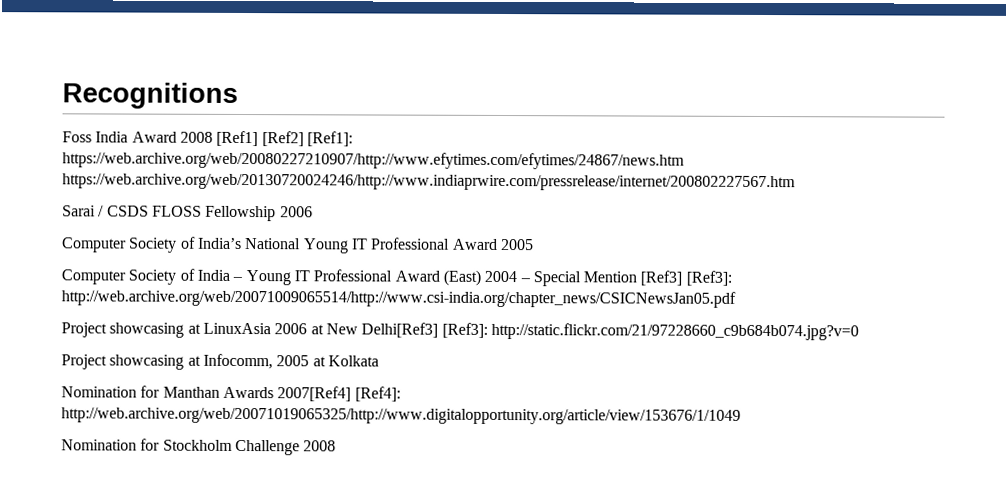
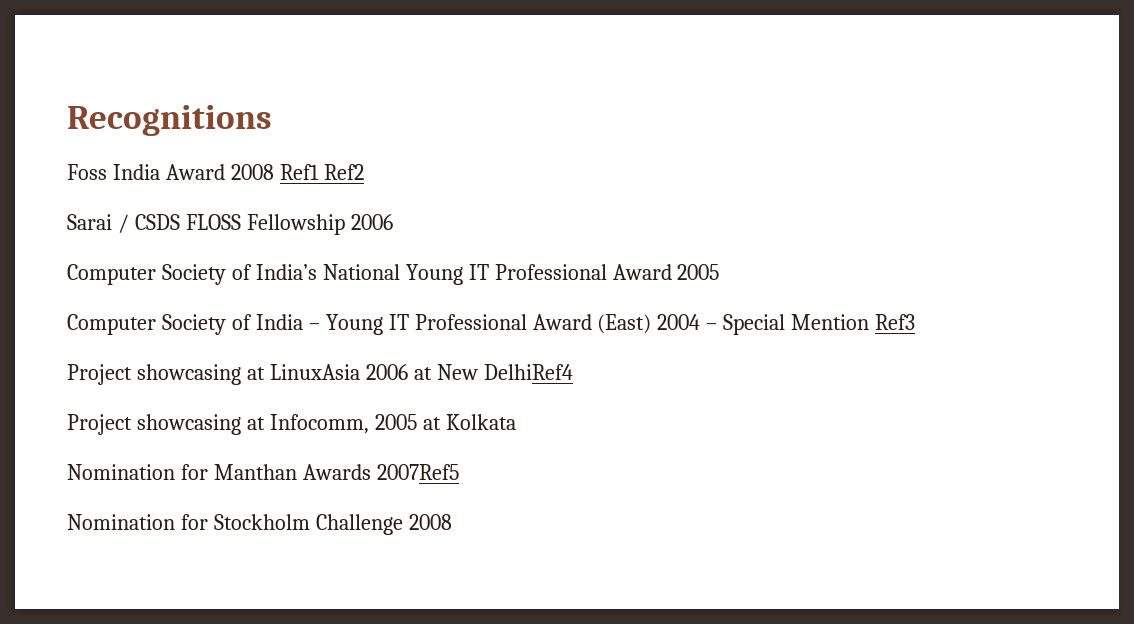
[216,130,353,147] [62,151,685,170] [62,173,796,192] [Ref1] [Ref2] [Ref1]: https://web.archive.org/web/20080227210907/http://www.efytimes.com/efytimes/24867/news.htm https://web.archive.org/web/20130720024246/http://www.indiaprwire.com/pressrelease/internet/200802227567.htm -> [279,164,364,180] Ref1 Ref2
[640,270,732,286] [61,289,736,308] [Ref3] [Ref3]: http://web.archive.org/web/20071009065514/http://www.csi-india.org/chapter_news/CSICNewsJan05.pdf -> [875,314,916,330] Ref3
[361,322,859,341] Delhi[Ref3] [Ref3]: http://static.flickr.com/21/97228660_c9b684b074.jpg?v=0 -> [483,364,573,380] DelhiRef4
[277,386,401,402] [61,407,741,425] 2007[Ref4] [Ref4]: http://web.archive.org/web/20071019065325/http://www.digitalopportunity.org/article/view/153676/1/1049 -> [376,464,459,480] 2007Ref5

